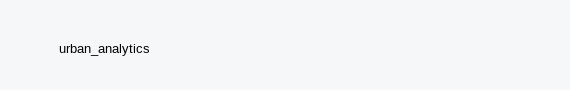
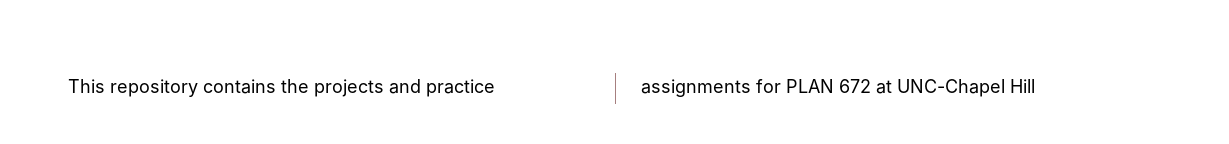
[59,44,150,56] urban_analytics -> [68,79,1035,97] This repository contains the projects and practice assignments for PLAN 672 at UNC-Chapel Hill

